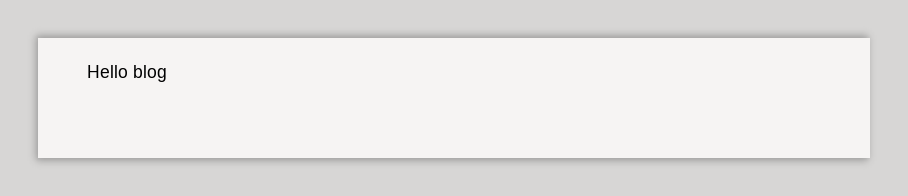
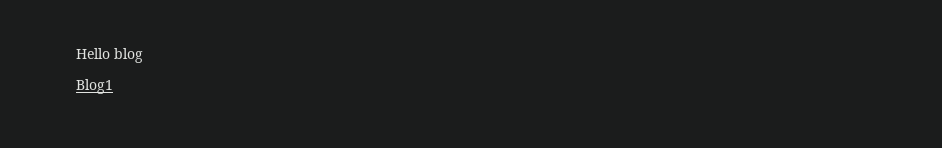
(167, 73) none -> [76,79,113,94] // Blog1

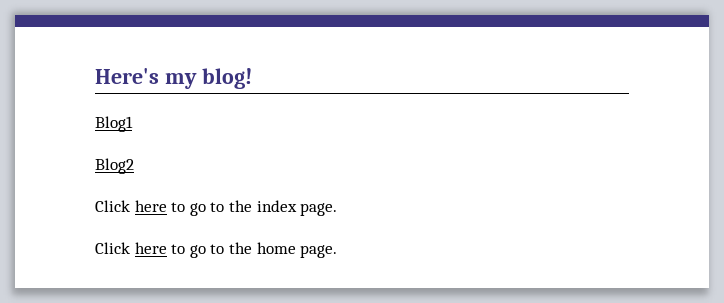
[76,48,143,63] [76,79,113,94] Hello blog // Blog1 -> [95,68,252,89] [95,116,133,132] [95,158,134,174] [95,200,338,216] [95,242,338,258] Here's my blog! // Blog1 // Blog2 // Click here to go to the index page. // Click here to go to the home page.

